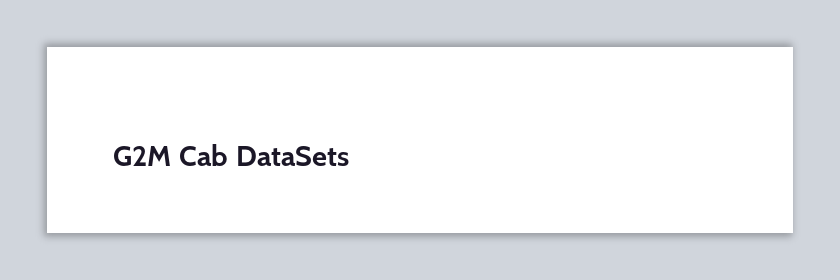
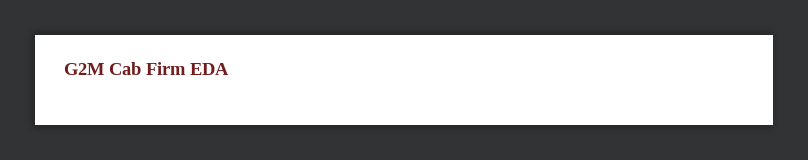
[235,146,349,166] DataSets -> [146,62,229,75] Firm EDA

